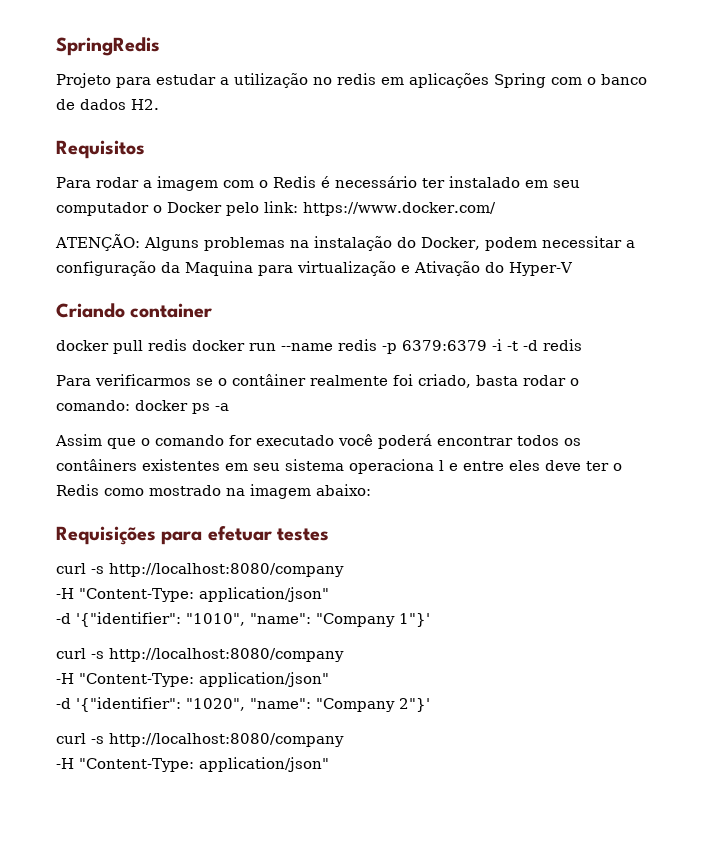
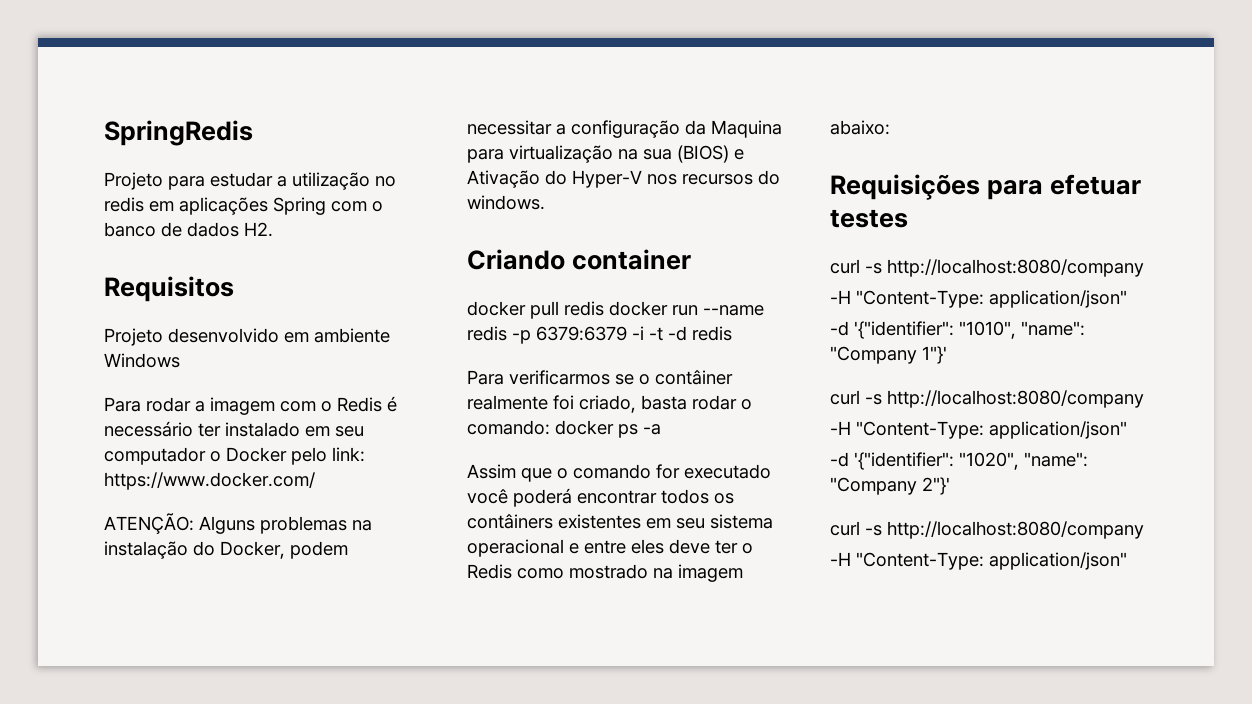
(145, 149) none -> [104,328,390,346] [104,353,180,368] // Projeto desenvolvido em ambiente Windows
(396, 268) none -> [618,145,729,163] na sua (BIOS)
(573, 269) none -> [647,170,780,185] [467,195,545,210] nos recursos do windows.
[349,459,444,474] operaciona l -> [467,539,564,557] operacional

